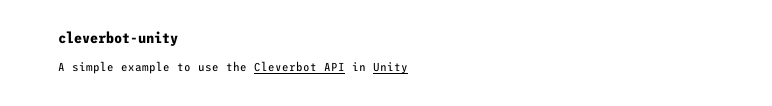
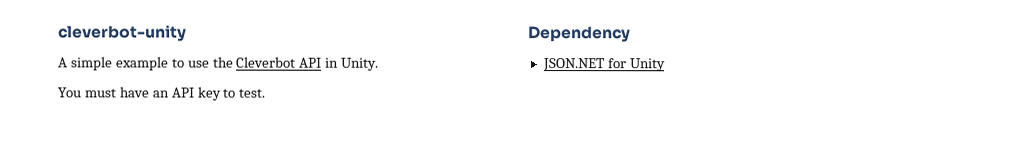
(366, 66) none -> [341,57,380,71] [57,86,266,101] [528,26,631,43] [542,58,627,72] Unity. // You must have an API key to test. // Dependency // JSON.NET for

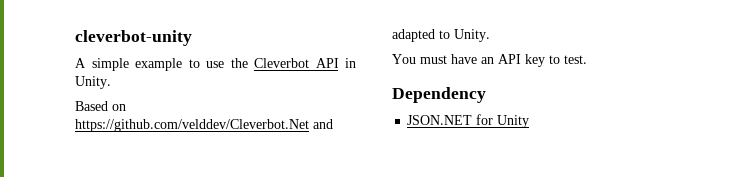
(380, 64) none -> [75,101,126,111] [75,119,333,132] [392,29,490,42] // Based on https://github.com/velddev/Cleverbot.Net and adapted to Unity.

